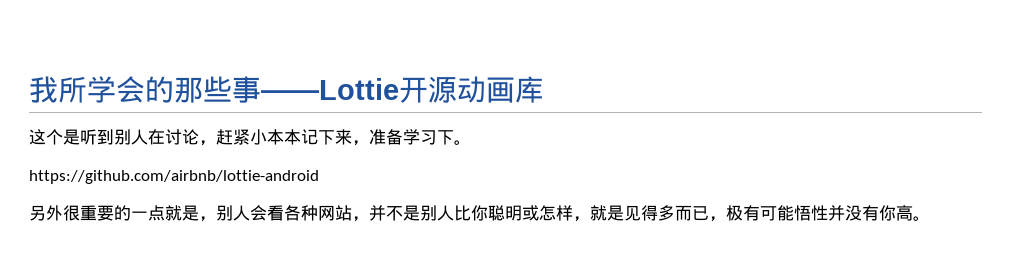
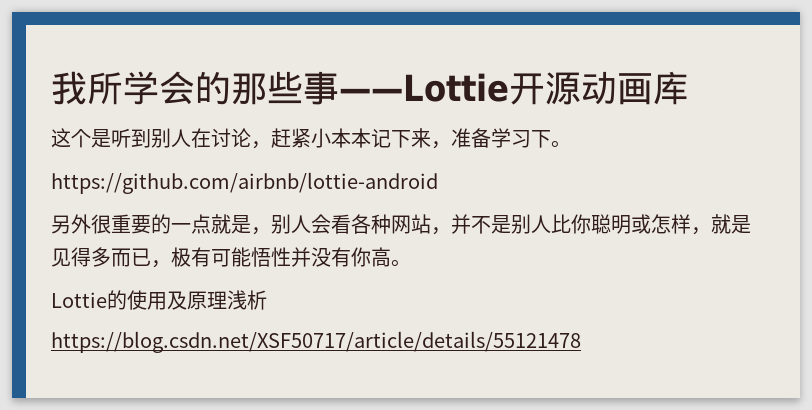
(930, 218) none -> [51,290,267,310] [51,331,581,353] // Lottie的使用及原理浅析 // https://blog.csdn.net/XSF50717/article/details/55121478

